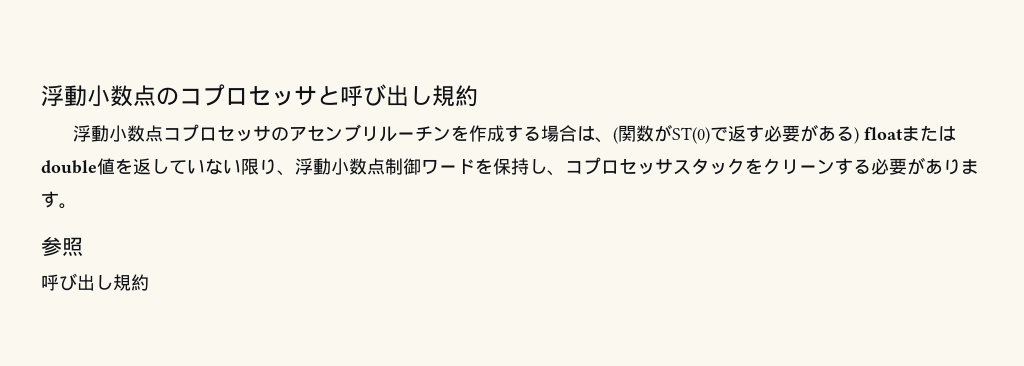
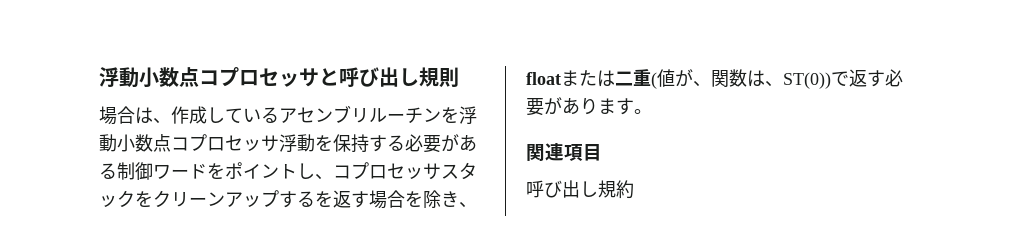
[41,85,179,107] 浮動小数点の -> [99,67,199,88] 浮動小数点
[455,85,478,107] [72,124,956,144] [41,158,385,176] 約 // 浮動小数点コプロセッサのアセンブリルーチンを作成する場合は、(関数がST(0)で返す必要がある) floatまたはdouble値を返していない限り、浮動小数点 -> [439,67,459,88] [99,105,477,125] [99,134,477,153] [99,163,117,179] 則 // 場合は、作成しているアセンブリルーチンを浮動小数点コプロセッサ浮動を保持する必要がある
[493,158,529,175] 保持 -> [225,162,297,179] ポイント
[835,158,871,175] する -> [225,190,477,209] [526,69,885,89] アップするを返す場合を除き、floatまたは二重(値が、関数は、ST(0))で返す
[41,236,83,256] 参照 -> [526,143,602,161] 関連項目

